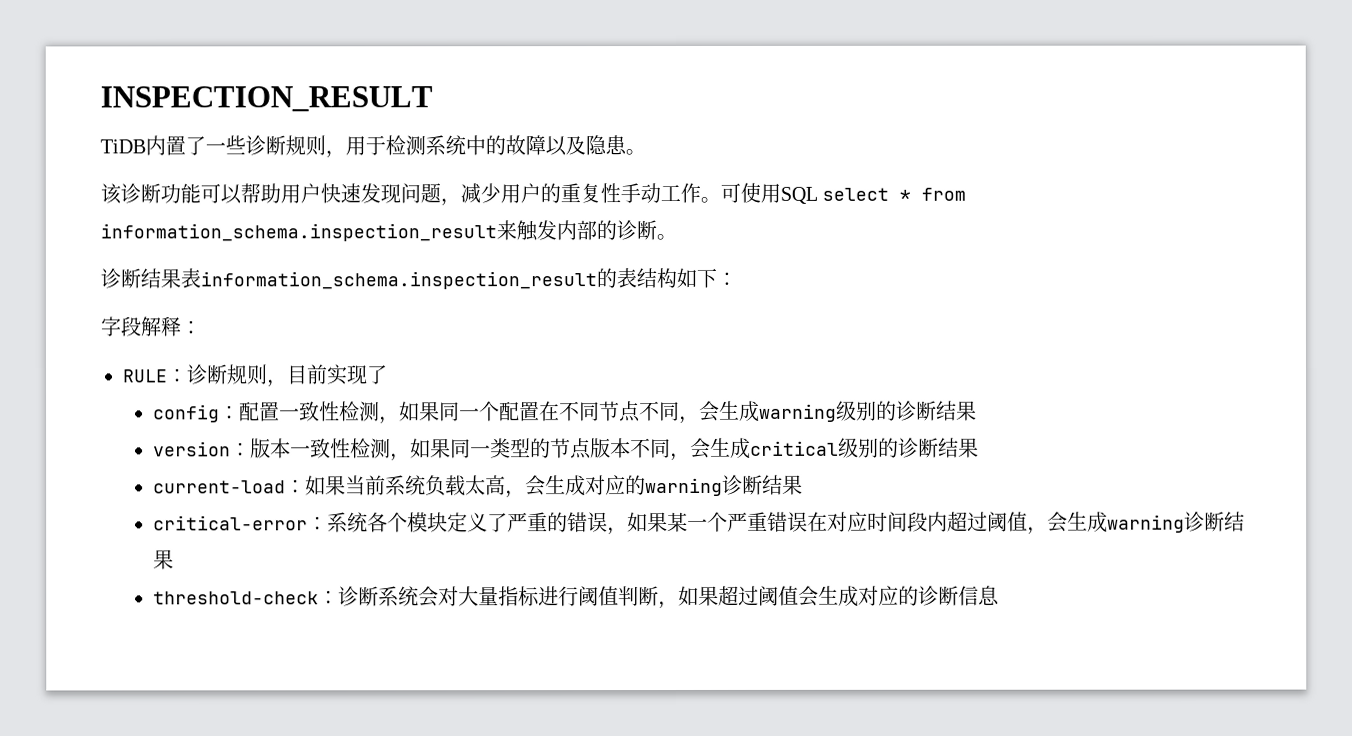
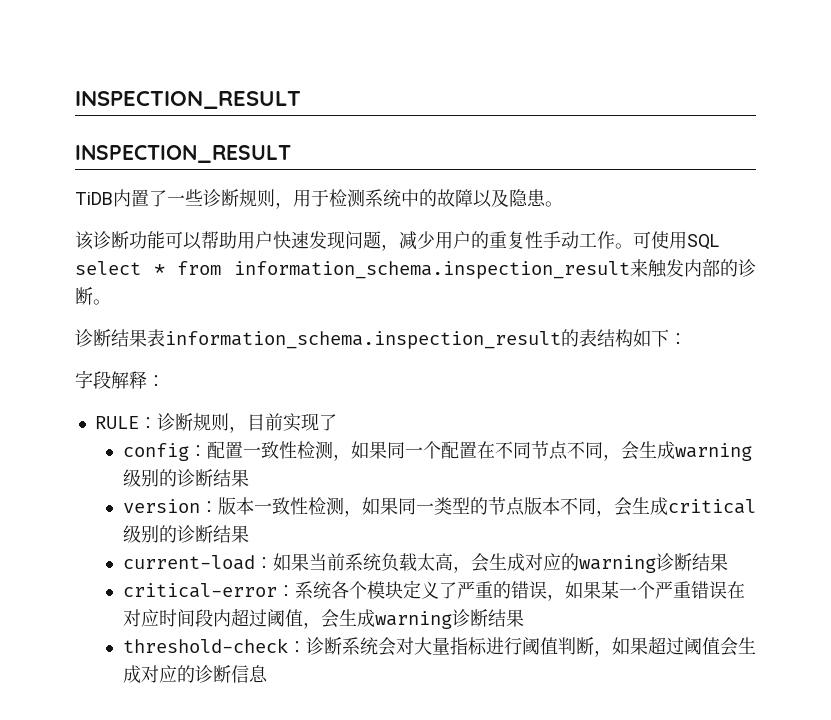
[100,86,433,112] INSPECTION_RESULT -> [75,91,301,109] [75,145,291,163] INSPECTION_RESULT // INSPECTION_RESULT

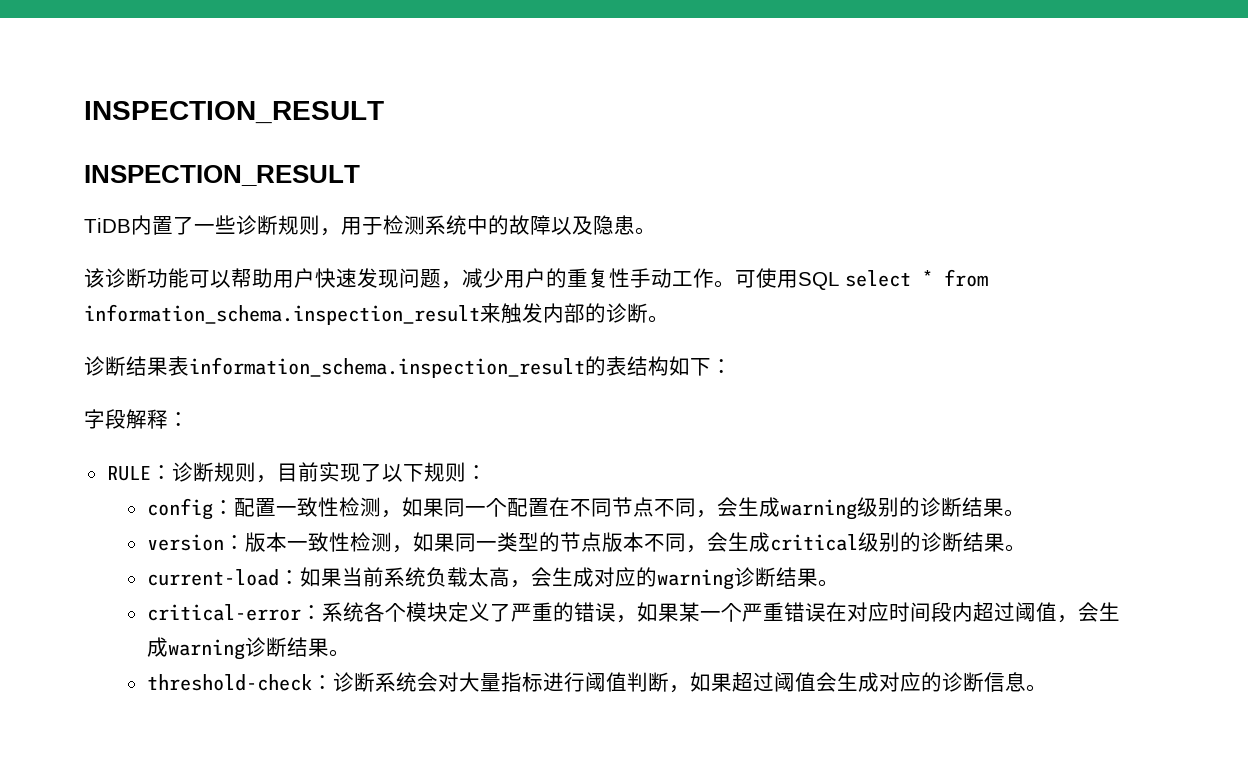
(337, 422) none -> [381,462,487,482] 以下规则：
(249, 478) none -> [1003,509,1025,517] 。
(249, 534) none -> [1004,544,1026,552] 。
(728, 562) none -> [817,579,839,587] 。
(524, 618) none -> [328,649,350,657] 。
(268, 674) none -> [1025,684,1047,692] 。

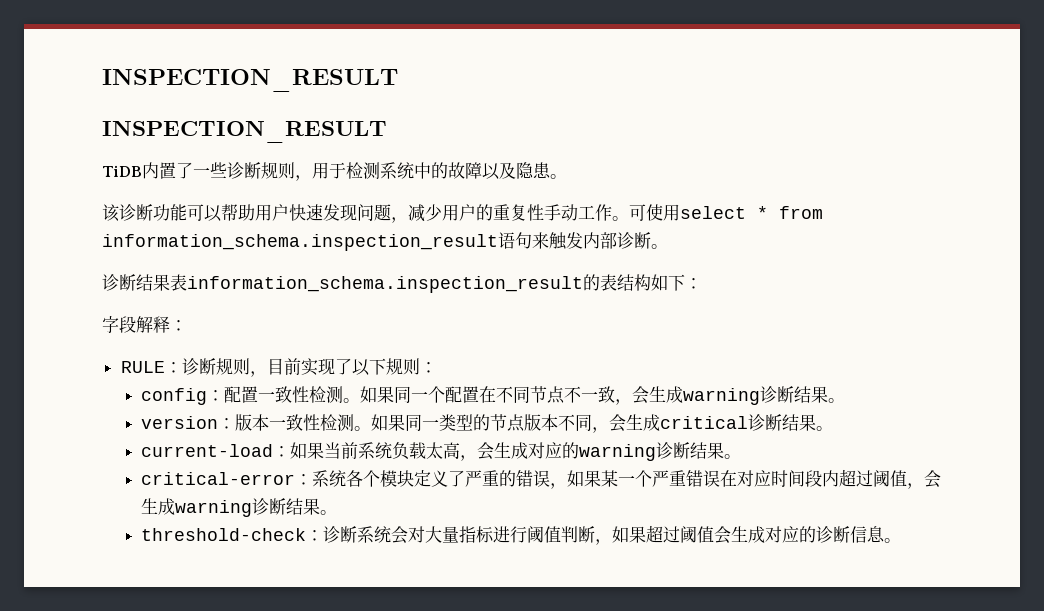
[798,272,839,290] SQL -> (680, 212) none
(480, 314) none -> [498,232,532,249] 语句
[585,303,606,323] 的 -> (617, 240) none
[380,510,402,518] ， -> [343,398,361,403] 。
[674,497,920,520] 同，会生成warning级别的 -> [581,386,761,405] 一致，会生成warning
[391,545,413,553] ， -> [354,426,372,431] 。
[857,532,921,552] 级别的 -> (749, 422) none

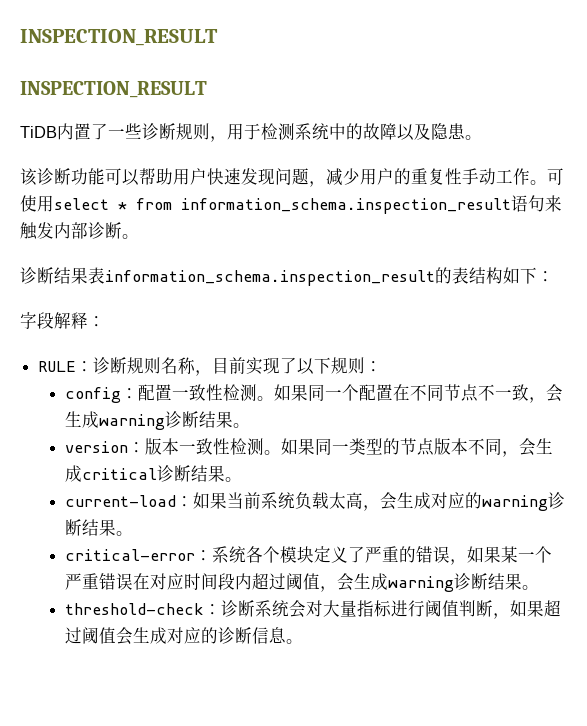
(250, 366) none -> [161,357,196,374] 名称

